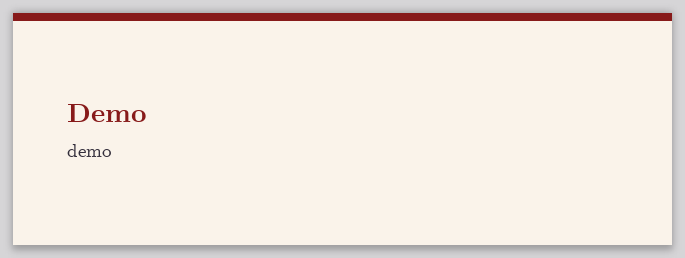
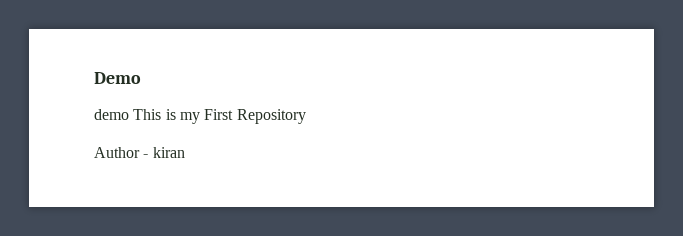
(112, 150) none -> [133,109,306,124] [94,147,185,158] This is my First Repository // Author - kiran

